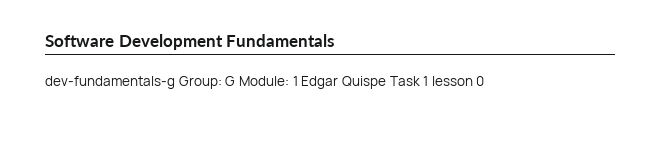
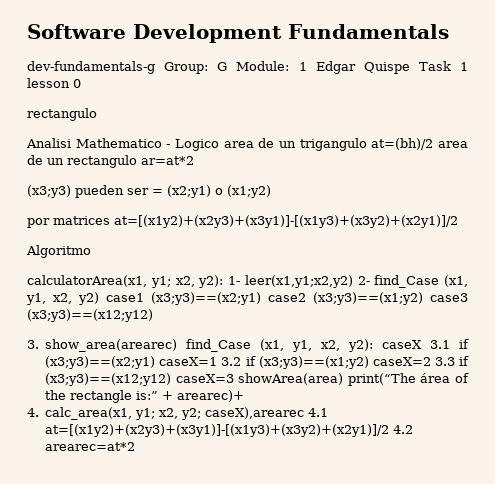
(485, 81) none -> [27,108,97,121] [26,138,468,151] [27,155,194,168] [27,185,271,198] [27,215,458,228] [26,245,91,258] [27,275,468,288] [26,292,468,305] [27,309,153,322] [27,339,469,352] [45,356,469,369] [45,373,470,386] [45,390,245,403] [27,407,329,420] [45,424,414,437] [45,442,136,451] // rectangulo // Analisi Mathematico - Logico area de un trigangulo at=(bh)/2 area de un rectangulo ar=at*2 // (x3;y3) pueden ser = (x2;y1) o (x1;y2) // por matrices at=[(x1y2)+(x2y3)+(x3y1)]-[(x1y3)+(x3y2)+(x2y1)]/2 // Algoritmo // calculatorArea(x1, y1; x2, y2): 1- leer(x1,y1;x2,y2) 2- find_Case (x1, y1, x2, y2) case1 (x3;y3)==(x2;y1) case2 (x3;y3)==(x1;y2) case3 (x3;y3)==(x12;y12) // 3. show_area(arearec) find_Case (x1, y1, x2, y2): caseX 3.1 if (x3;y3)==(x2;y1) caseX=1 3.2 if (x3;y3)==(x1;y2) caseX=2 3.3 if (x3;y3)==(x12;y12) caseX=3 showArea(area) print(“The área of the rectangle is:” + arearec)+ // 4. calc_area(x1, y1; x2, y2; caseX),arearec 4.1 at=[(x1y2)+(x2y3)+(x3y1)]-[(x1y3)+(x3y2)+(x2y1)]/2 4.2 arearec=at*2

